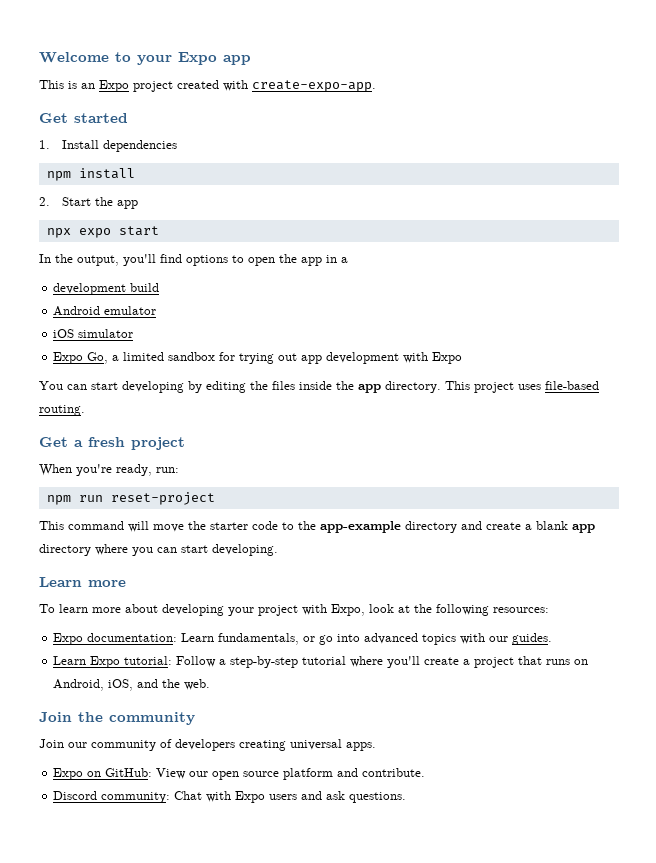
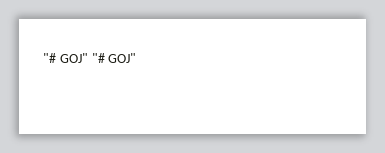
[39,52,251,65] [39,80,376,92] [39,113,128,123] [39,140,178,152] [46,168,135,181] [39,197,139,209] [46,226,159,238] [39,254,348,266] [53,283,160,295] [53,306,157,316] [53,329,134,338] [53,352,463,364] [39,381,599,393] [39,405,85,416] [39,437,185,450] [39,464,179,476] [46,492,215,505] [39,521,595,533] [39,544,278,556] [39,577,126,587] [39,604,549,616] [53,633,553,645] [53,656,589,668] [53,679,211,691] [39,712,195,725] [39,739,376,751] [53,768,426,780] [53,791,407,803] Welcome to your Expo app // This is an Expo project created with create-expo-app. // Get started // 1. Install dependencies // npm install // 2. Start the app // npx expo start // In the output, you'll find options to open the app in a // development build // Android emulator // iOS simulator // Expo Go, a limited sandbox for trying out app development with Expo // You can start developing by editing the files inside the app directory. This project uses file-based routing. // Get a fresh project // When you're ready, run: // npm run reset-project // This command will move the starter code to the app-example directory and create a blank app directory where you can start developing. // Learn more // To learn more about developing your project with Expo, look at the following resources: // Expo documentation: Learn fundamentals, or go into advanced topics with our guides. // Learn Expo tutorial: Follow a step-by-step tutorial where you'll create a project that runs on Android, iOS, and the web. // Join the community // Join our community of developers creating universal apps. // Expo on GitHub: View our open source platform and contribute. // Discord community: Chat with Expo users and ask questions. -> [43,53,137,63] "# GOJ" "# GOJ"

